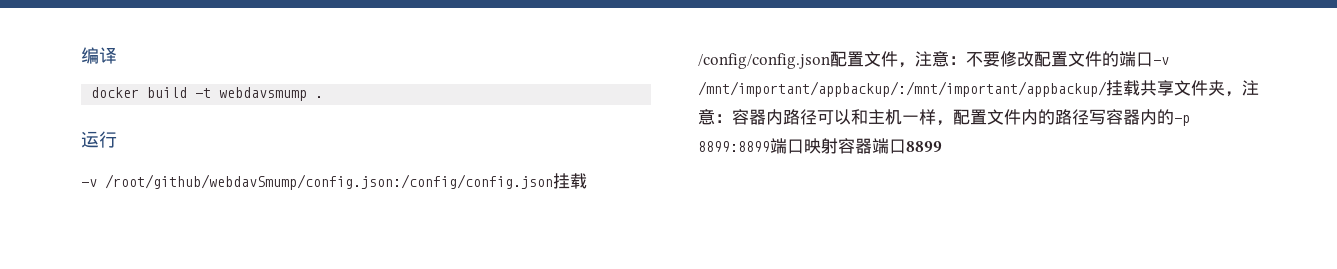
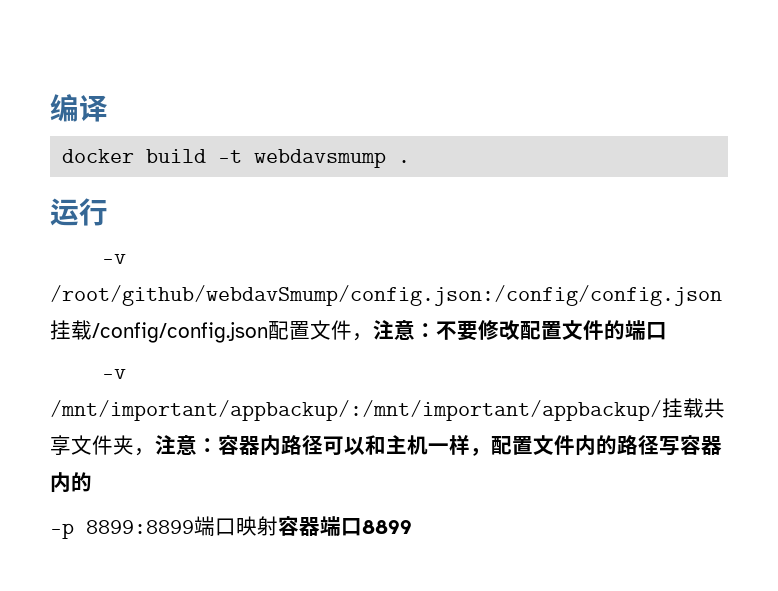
(1153, 59) none -> (667, 331) //
(1174, 117) none -> (92, 482) //

